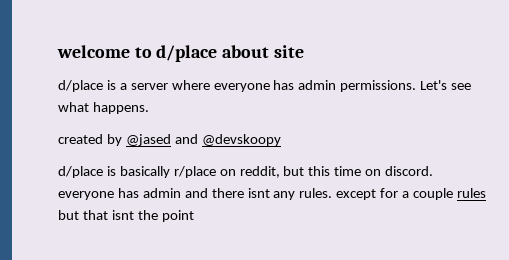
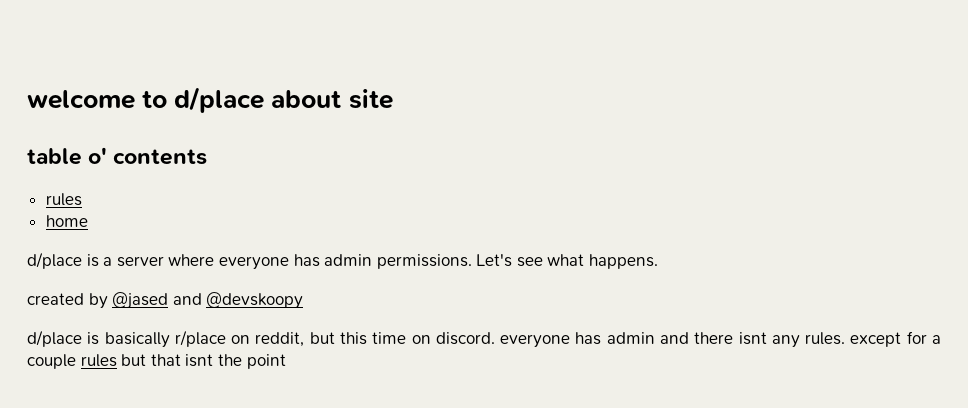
(304, 51) none -> [27,147,208,165] [45,193,82,206] [45,215,88,227] // table o' contents // rules // home

